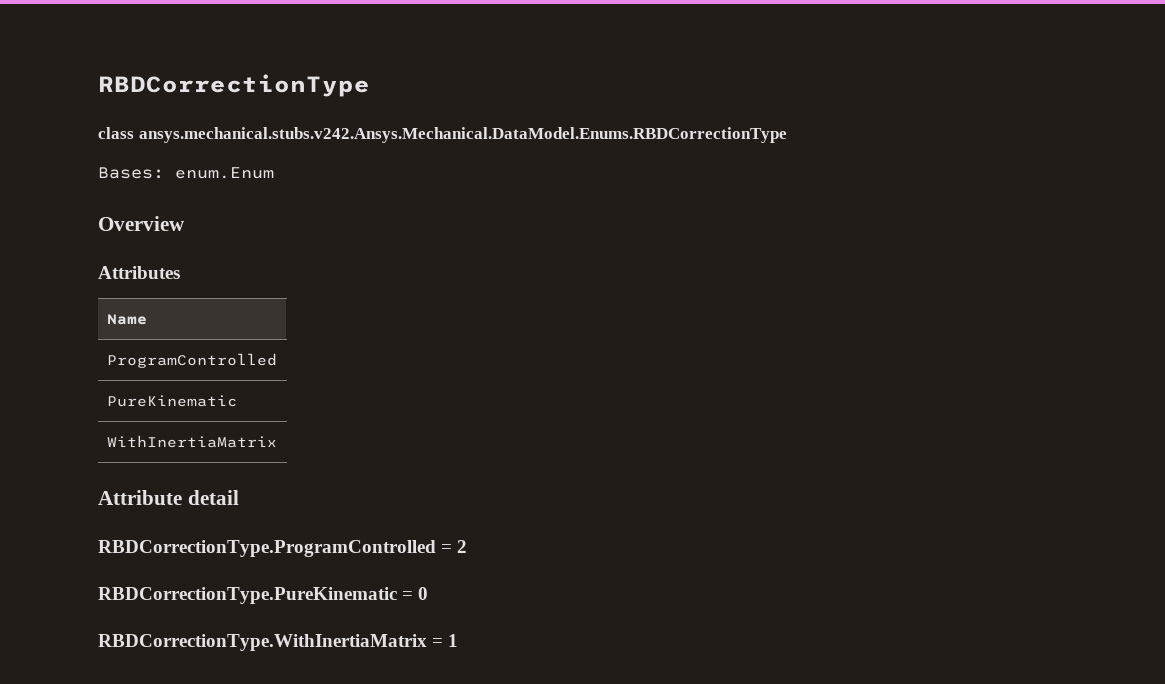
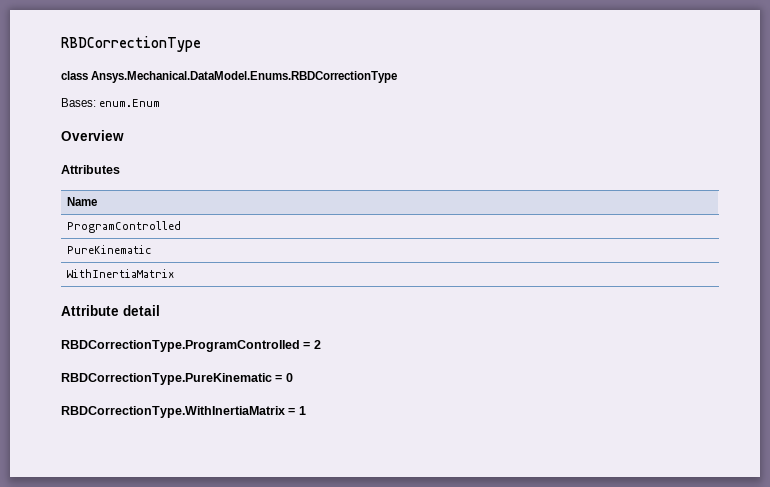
[138,127,787,143] ansys.mechanical.stubs.v242.Ansys.Mechanical.DataModel.Enums.RBDCorrectionType -> [91,71,398,83] Ansys.Mechanical.DataModel.Enums.RBDCorrectionType

